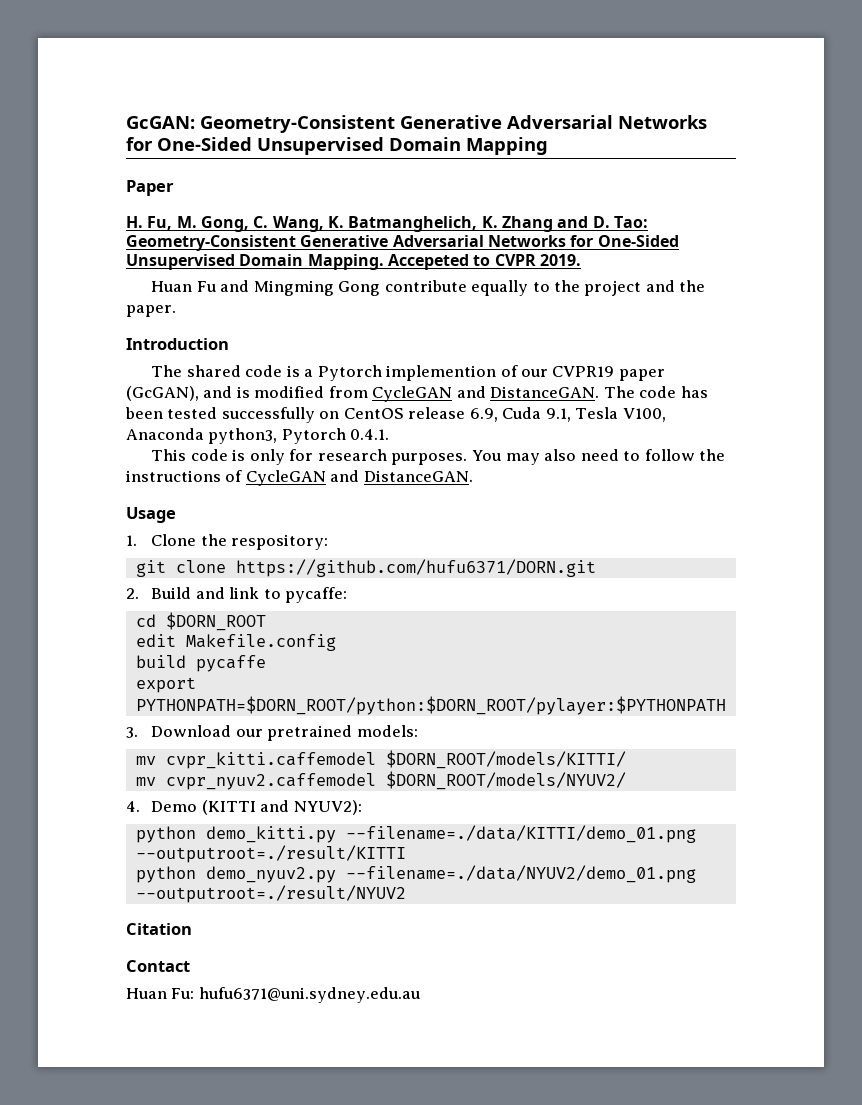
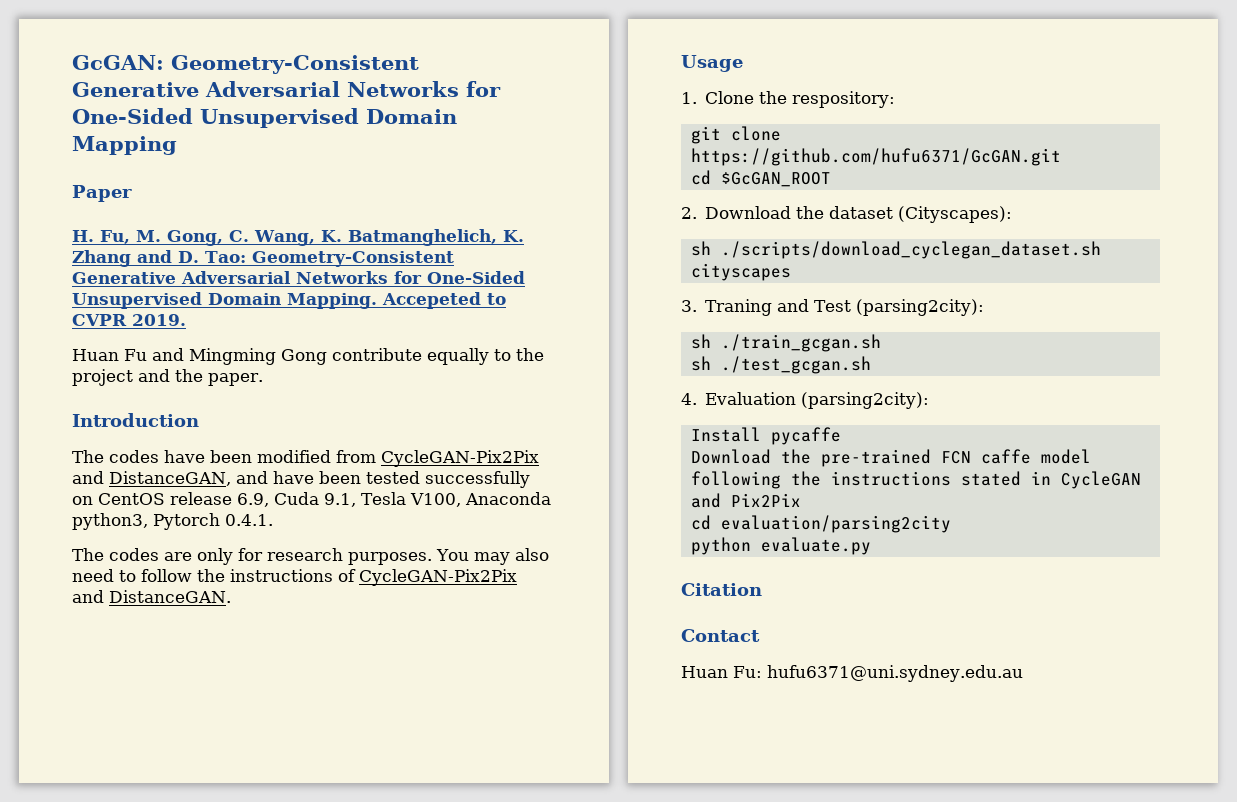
[186,365,665,381] [126,386,708,402] shared code is a Pytorch implemention of our CVPR19 paper (GcGAN), and is modified from CycleGAN and DistanceGAN. The code has -> [109,450,539,467] [72,471,314,486] codes have been modified from CycleGAN-Pix2Pix and DistanceGAN, and have
[151,449,246,461] This code is -> [72,548,192,561] The codes are
[245,470,326,486] CycleGAN -> [359,569,517,586] CycleGAN-Pix2Pix
[235,559,596,577] [126,587,348,603] [135,612,266,631] [135,634,336,651] [135,655,266,672] [135,677,196,693] [135,696,726,715] [126,725,418,741] [135,750,626,769] [135,771,626,790] [126,800,362,815] [135,825,696,843] [135,845,406,863] [135,865,696,883] [135,885,406,903] https://github.com/hufu6371/DORN.git // 2. Build and link to pycaffe: // cd $DORN_ROOT // edit Makefile.config // build pycaffe // export PYTHONPATH=$DORN_ROOT/python:$DORN_ROOT/pylayer:$PYTHONPATH // 3. Download our pretrained models: // mv cvpr_kitti.caffemodel $DORN_ROOT/models/KITTI/ // mv cvpr_nyuv2.caffemodel $DORN_ROOT/models/NYUV2/ // 4. Demo (KITTI and NYUV2): // python demo_kitti.py --filename=./data/KITTI/demo_01.png --outputroot=./result/KITTI // python demo_nyuv2.py --filename=./data/NYUV2/demo_01.png --outputroot=./result/NYUV2 -> [690,148,1061,166] [690,170,831,187] [681,206,1013,223] [690,241,1101,259] [690,263,791,281] [681,299,985,316] [690,334,881,352] [690,356,871,374] [681,392,930,409] [690,427,841,445] [690,449,1091,467] [690,471,1141,489] [690,493,801,508] [690,515,951,533] [690,537,871,555] https://github.com/hufu6371/GcGAN.git // cd $GcGAN_ROOT // 2. Download the dataset (Cityscapes): // sh ./scripts/download_cyclegan_dataset.sh cityscapes // 3. Traning and Test (parsing2city): // sh ./train_gcgan.sh // sh ./test_gcgan.sh // 4. Evaluation (parsing2city): // Install pycaffe // Download the pre-trained FCN caffe model following the instructions stated in CycleGAN and Pix2Pix // cd evaluation/parsing2city // python evaluate.py

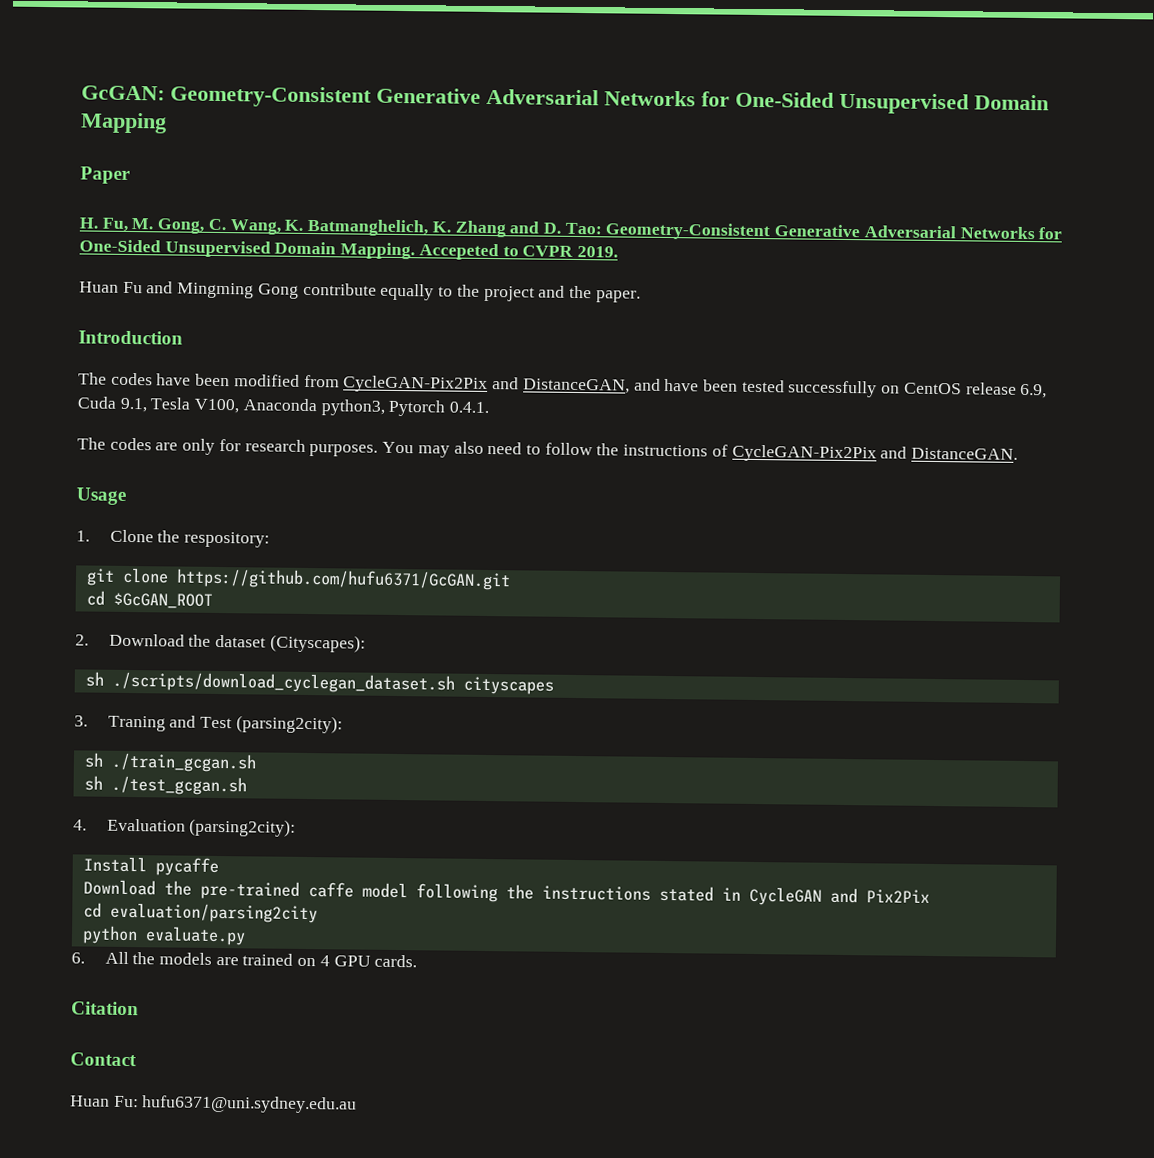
[940,451,971,464] FCN -> (300, 890) none
(871, 546) none -> [71,951,418,968] // 6. All the models are trained on 4 GPU cards.

